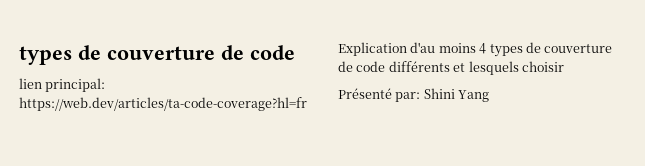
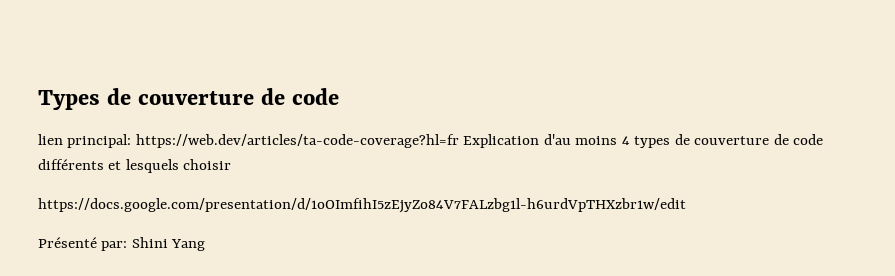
[19,46,72,65] types -> [38,90,100,110] Types
(564, 66) none -> [38,198,686,213] // https://docs.google.com/presentation/d/1oOImfihI5zEjyZo84V7FALzbg1l-h6urdVpTHXzbr1w/edit

